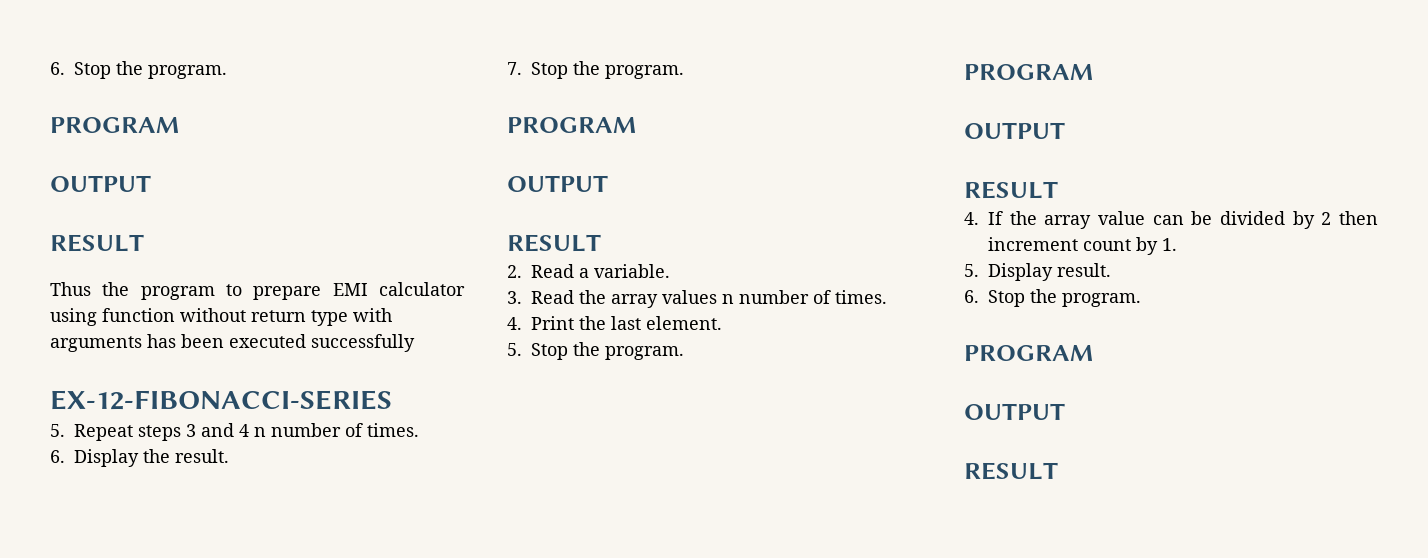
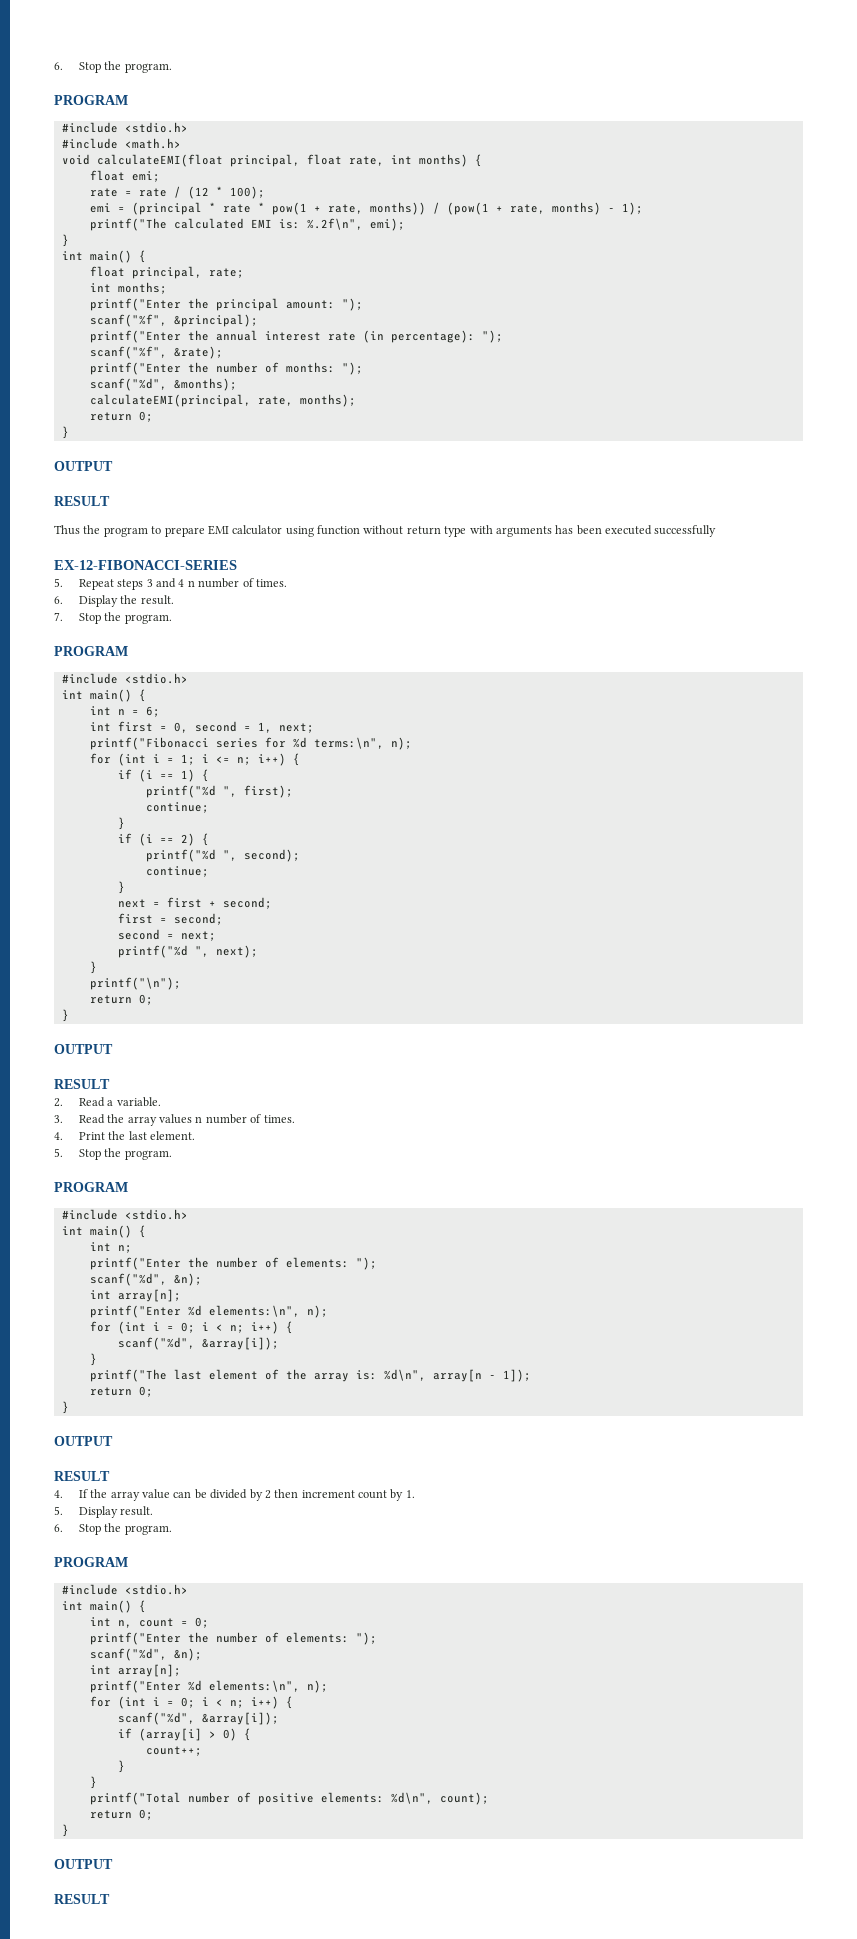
[50,61,227,79] [50,117,179,133] 6. Stop the program. // PROGRAM -> [54,61,172,73] [54,95,128,105] [61,122,188,133] [61,138,181,149] [61,154,482,167] [89,170,160,182] [89,186,265,199] [89,202,643,215] [89,218,405,231] [61,234,69,247] [61,250,146,263] [89,266,244,279] [89,282,167,294] [89,298,363,311] [89,314,258,327] [89,330,503,343] [89,346,223,359] [89,362,363,375] [89,378,237,391] [89,394,356,407] [89,411,153,422] [61,426,69,439] 6. Stop the program. // PROGRAM // #include <stdio.h> // #include <math.h> // void calculateEMI(float principal, float rate, int months) { // float emi; // rate = rate / (12 * 100); // emi = (principal * rate * pow(1 + rate, months)) / (pow(1 + rate, months) - 1); // printf("The calculated EMI is: %.2f\n", emi); // } // int main() { // float principal, rate; // int months; // printf("Enter the principal amount: "); // scanf("%f", &principal); // printf("Enter the annual interest rate (in percentage): "); // scanf("%f", &rate); // printf("Enter the number of months: "); // scanf("%d", &months); // calculateEMI(principal, rate, months); // return 0; // }
(636, 125) none -> [61,673,188,684] [61,689,146,702] [89,706,160,717] [89,721,314,733] [89,737,412,750] [89,753,300,766] [117,769,209,782] [145,785,293,798] [145,802,209,813] [117,817,125,830] [117,833,209,846] [145,849,300,862] [145,866,209,877] [117,881,125,894] [117,897,272,909] [117,913,223,925] [117,929,216,941] [117,945,258,958] [89,961,97,974] [89,977,181,990] [89,994,153,1005] [61,1009,69,1022] // #include <stdio.h> // int main() { // int n = 6; // int first = 0, second = 1, next; // printf("Fibonacci series for %d terms:\n", n); // for (int i = 1; i <= n; i++) { // if (i == 1) { // printf("%d ", first); // continue; // } // if (i == 2) { // printf("%d ", second); // continue; // } // next = first + second; // first = second; // second = next; // printf("%d ", next); // } // printf("\n"); // return 0; // }
(1093, 72) none -> [61,1209,188,1220] [61,1225,146,1238] [89,1242,132,1253] [89,1257,377,1270] [89,1273,202,1286] [89,1289,181,1302] [89,1305,328,1318] [89,1321,293,1334] [117,1337,279,1350] [89,1353,97,1366] [89,1369,531,1382] [89,1386,153,1397] [61,1401,69,1414] // #include <stdio.h> // int main() { // int n; // printf("Enter the number of elements: "); // scanf("%d", &n); // int array[n]; // printf("Enter %d elements:\n", n); // for (int i = 0; i < n; i++) { // scanf("%d", &array[i]); // } // printf("The last element of the array is: %d\n", array[n - 1]); // return 0; // }
(1093, 353) none -> [61,1584,188,1595] [61,1600,146,1613] [89,1617,209,1628] [89,1632,377,1645] [89,1648,202,1661] [89,1664,181,1677] [89,1680,328,1693] [89,1696,293,1709] [117,1712,279,1725] [117,1728,251,1741] [145,1746,202,1756] [117,1760,125,1773] [89,1776,97,1789] [89,1792,489,1805] [89,1809,153,1820] [61,1824,69,1837] // #include <stdio.h> // int main() { // int n, count = 0; // printf("Enter the number of elements: "); // scanf("%d", &n); // int array[n]; // printf("Enter %d elements:\n", n); // for (int i = 0; i < n; i++) { // scanf("%d", &array[i]); // if (array[i] > 0) { // count++; // } // } // printf("Total number of positive elements: %d\n", count); // return 0; // }

